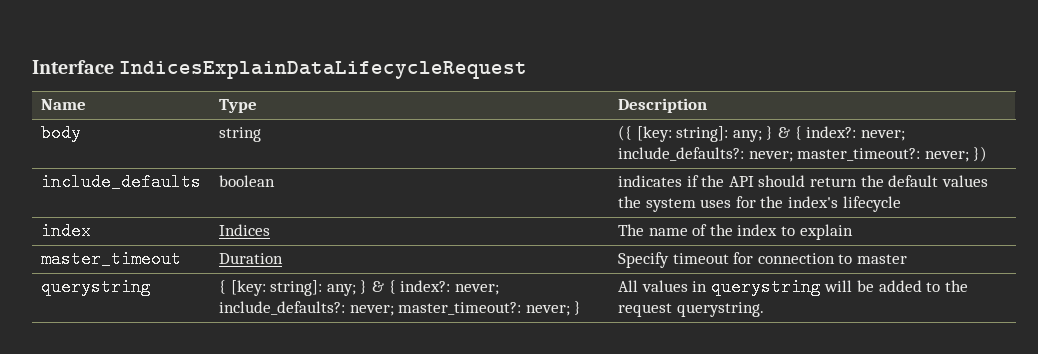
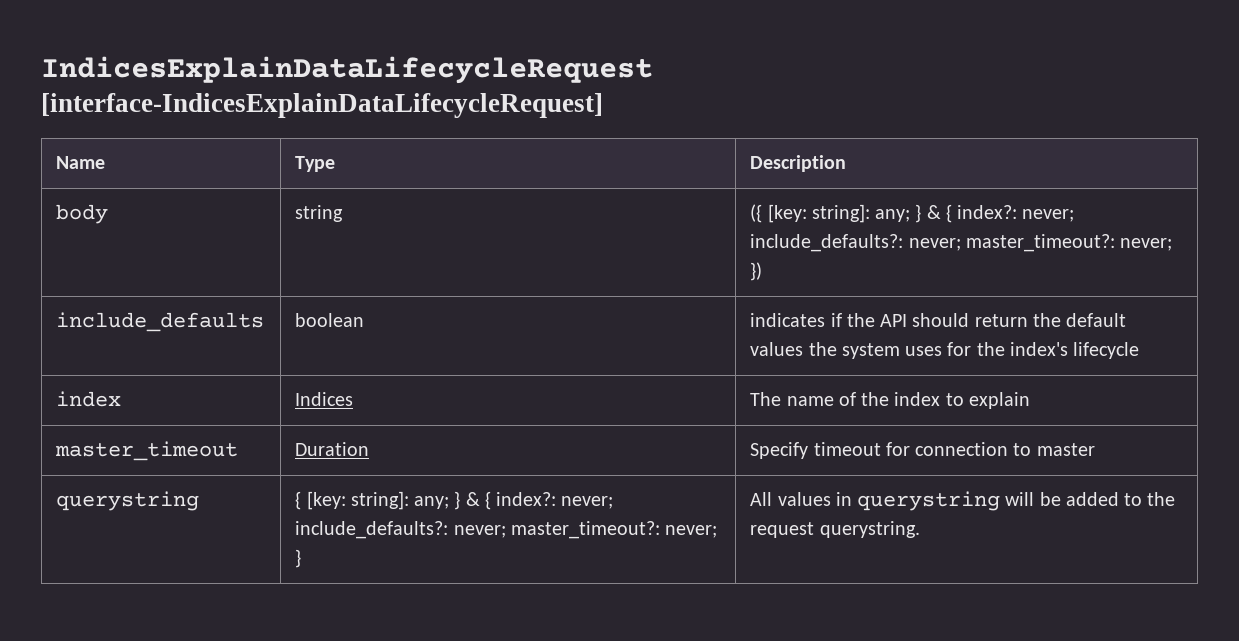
[32,60,114,74] Interface -> (41, 70) none
(528, 70) none -> [41,93,603,118] [interface-IndicesExplainDataLifecycleRequest]

